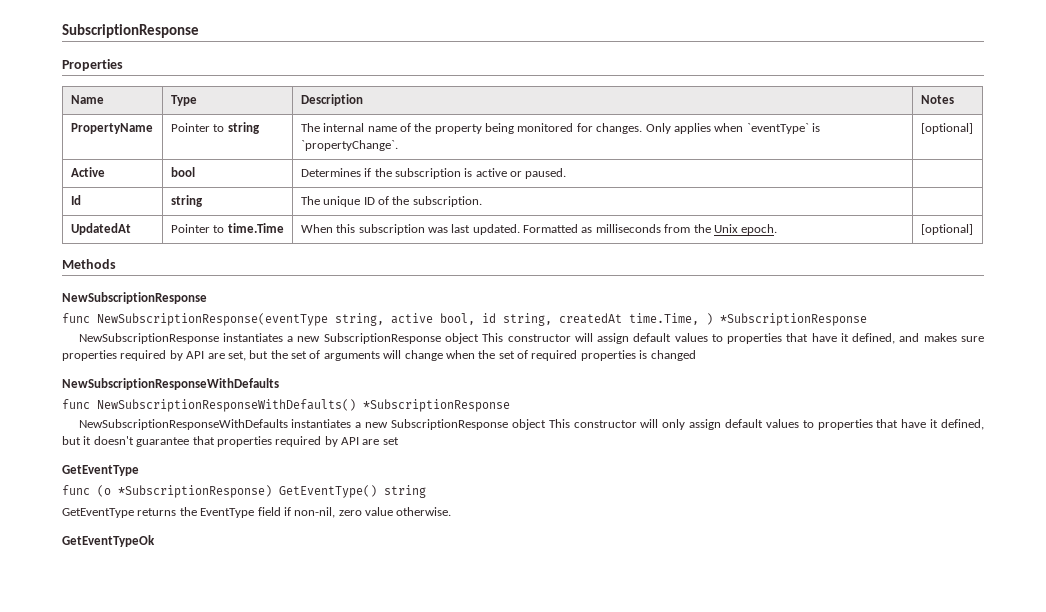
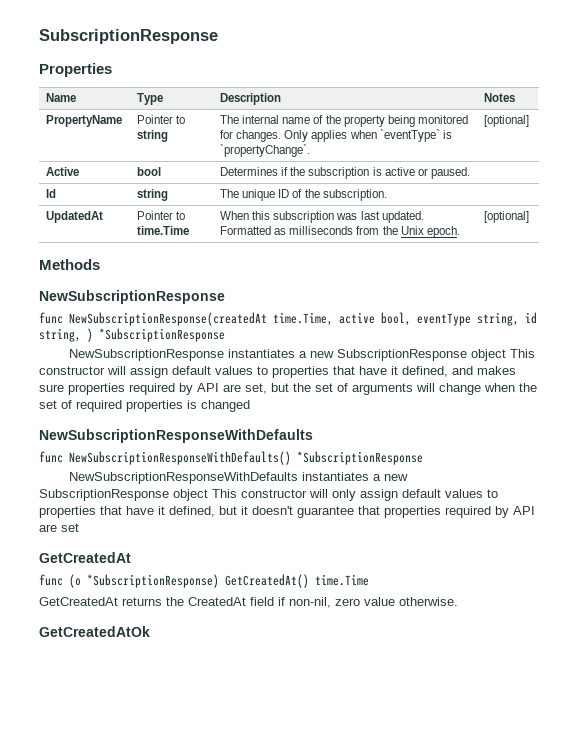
[97,313,699,326] NewSubscriptionResponse(eventType string, active bool, id string, createdAt time.Time, -> [69,312,537,326] [39,328,81,342] NewSubscriptionResponse(createdAt time.Time, active bool, eventType string, id string,
[62,465,139,476] GetEventType -> [39,552,131,563] GetCreatedAt
[279,485,426,498] [62,508,134,518] GetEventType() string // GetEventType -> [225,574,369,588] [39,597,118,606] GetCreatedAt() time.Time // GetCreatedAt
[200,508,255,518] EventType -> [188,597,246,606] CreatedAt
[62,535,155,547] GetEventTypeOk -> [39,626,150,637] GetCreatedAtOk

